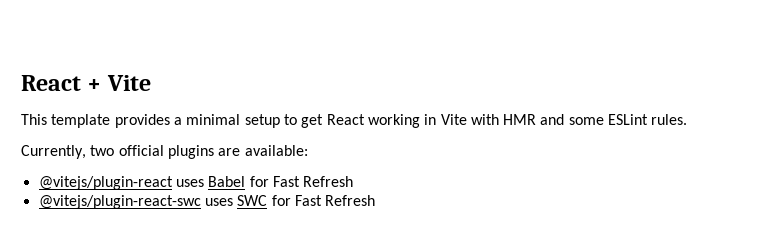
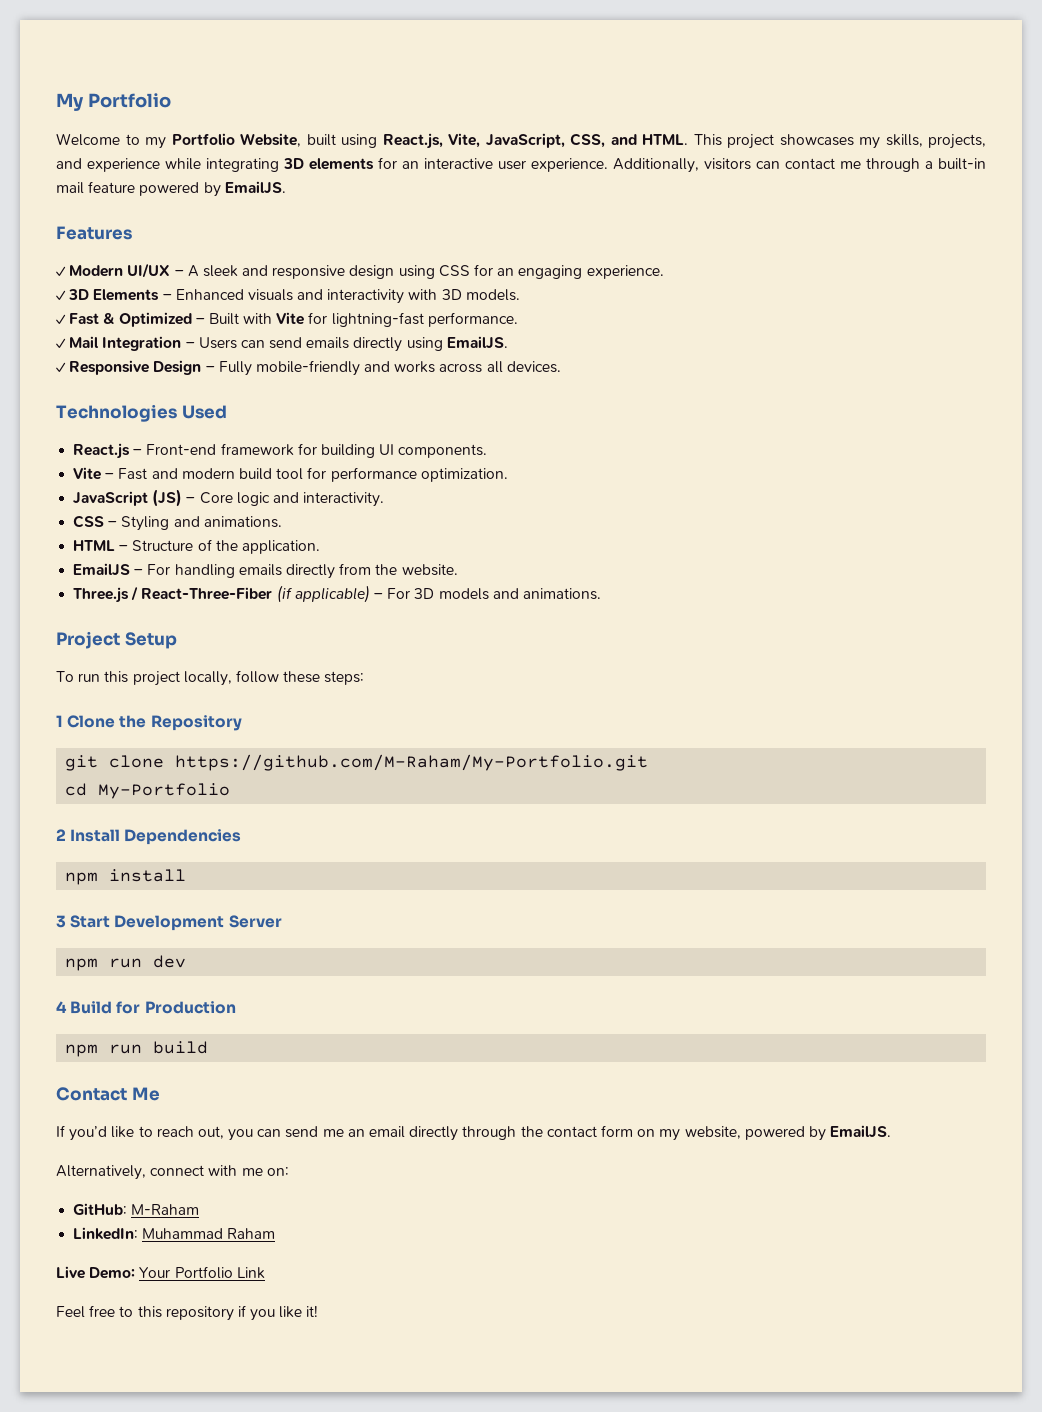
[21,75,151,91] [21,114,688,128] [21,145,308,159] [38,176,354,190] [38,195,376,209] React + Vite // This template provides a minimal setup to get React working in Vite with HMR and some ESLint rules. // Currently, two official plugins are available: // @vitejs/plugin-react uses Babel for Fast Refresh // @vitejs/plugin-react-swc uses SWC for Fast Refresh -> [56,93,171,111] [56,133,986,149] [56,157,986,173] [56,181,286,197] [56,226,132,240] [56,263,664,279] [56,289,520,304] [56,312,518,327] [56,336,508,352] [56,360,561,376] [56,404,227,422] [73,443,488,459] [73,467,508,482] [73,489,385,507] [73,515,282,531] [73,539,320,554] [73,563,458,579] [73,585,601,603] [56,631,177,649] [56,670,365,686] [56,715,242,731] [65,754,649,771] [65,783,231,799] [56,829,242,845] [65,869,187,885] [56,915,282,931] [65,955,187,971] [56,1001,236,1014] [65,1041,209,1057] [56,1087,160,1101] [56,1125,892,1141] [56,1165,289,1180] [73,1203,200,1215] [73,1227,276,1240] [56,1266,265,1279] [56,1305,319,1321] My Portfolio // Welcome to my Portfolio Website, built using React.js, Vite, JavaScript, CSS, and HTML. This project showcases my skills, projects, and experience while integrating 3D elements for an interactive user experience. Additionally, visitors can contact me through a built-in mail feature powered by EmailJS. // Features // ✓ Modern UI/UX – A sleek and responsive design using CSS for an engaging experience. // ✓ 3D Elements – Enhanced visuals and interactivity with 3D models. // ✓ Fast & Optimized – Built with Vite for lightning-fast performance. // ✓ Mail Integration – Users can send emails directly using EmailJS. // ✓ Responsive Design – Fully mobile-friendly and works across all devices. // Technologies Used // React.js – Front-end framework for building UI components. // Vite – Fast and modern build tool for performance optimization. // JavaScript (JS) – Core logic and interactivity. // CSS – Styling and animations. // HTML – Structure of the application. // EmailJS – For handling emails directly from the website. // Three.js / React-Three-Fiber (if applicable) – For 3D models and animations. // Project Setup // To run this project locally, follow these steps: // 1 Clone the Repository // git clone https://github.com/M-Raham/My-Portfolio.git // cd My-Portfolio // 2 Install Dependencies // npm install // 3 Start Development Server // npm run dev // 4 Build for Production // npm run build // Contact Me // If you’d like to reach out, you can send me an email directly through the contact form on my website, powered by EmailJS. // Alternatively, connect with me on: // GitHub: M-Raham // LinkedIn: Muhammad Raham // Live Demo: Your Portfolio Link // Feel free to this repository if you like it!

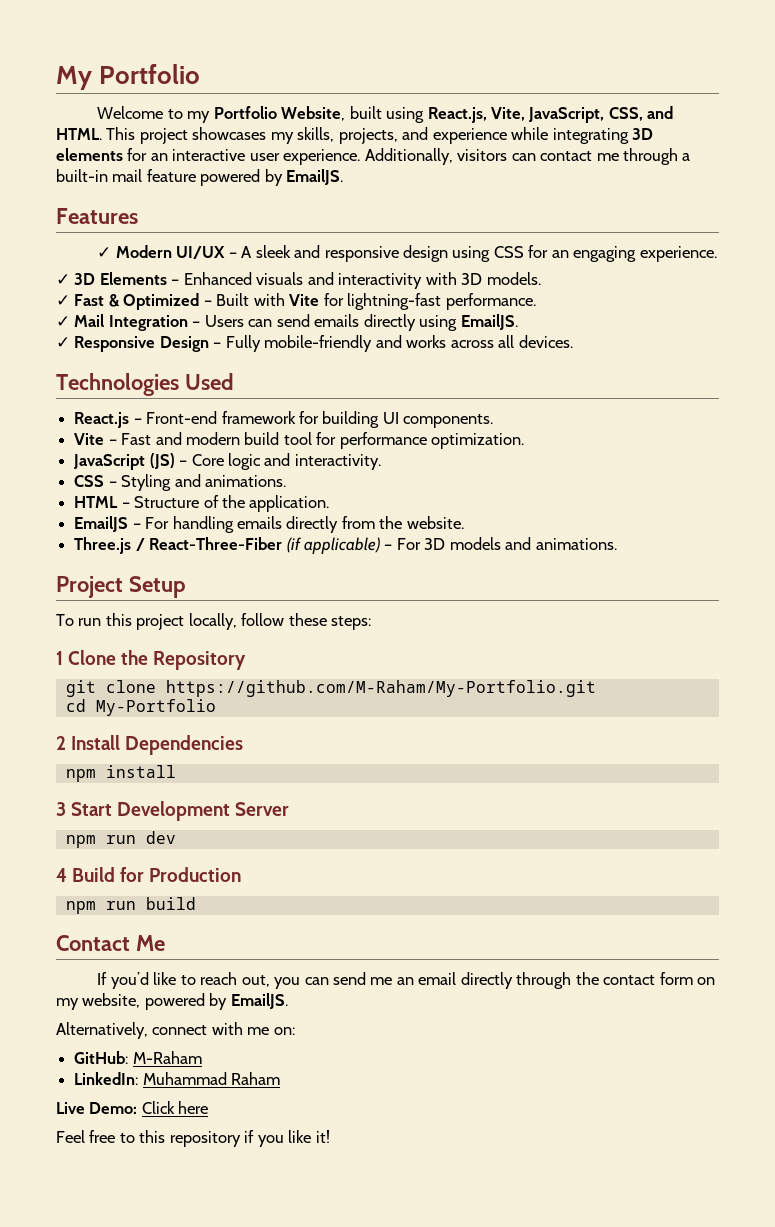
[139,1266,265,1279] Your Portfolio Link -> [141,1101,209,1114] Click here

